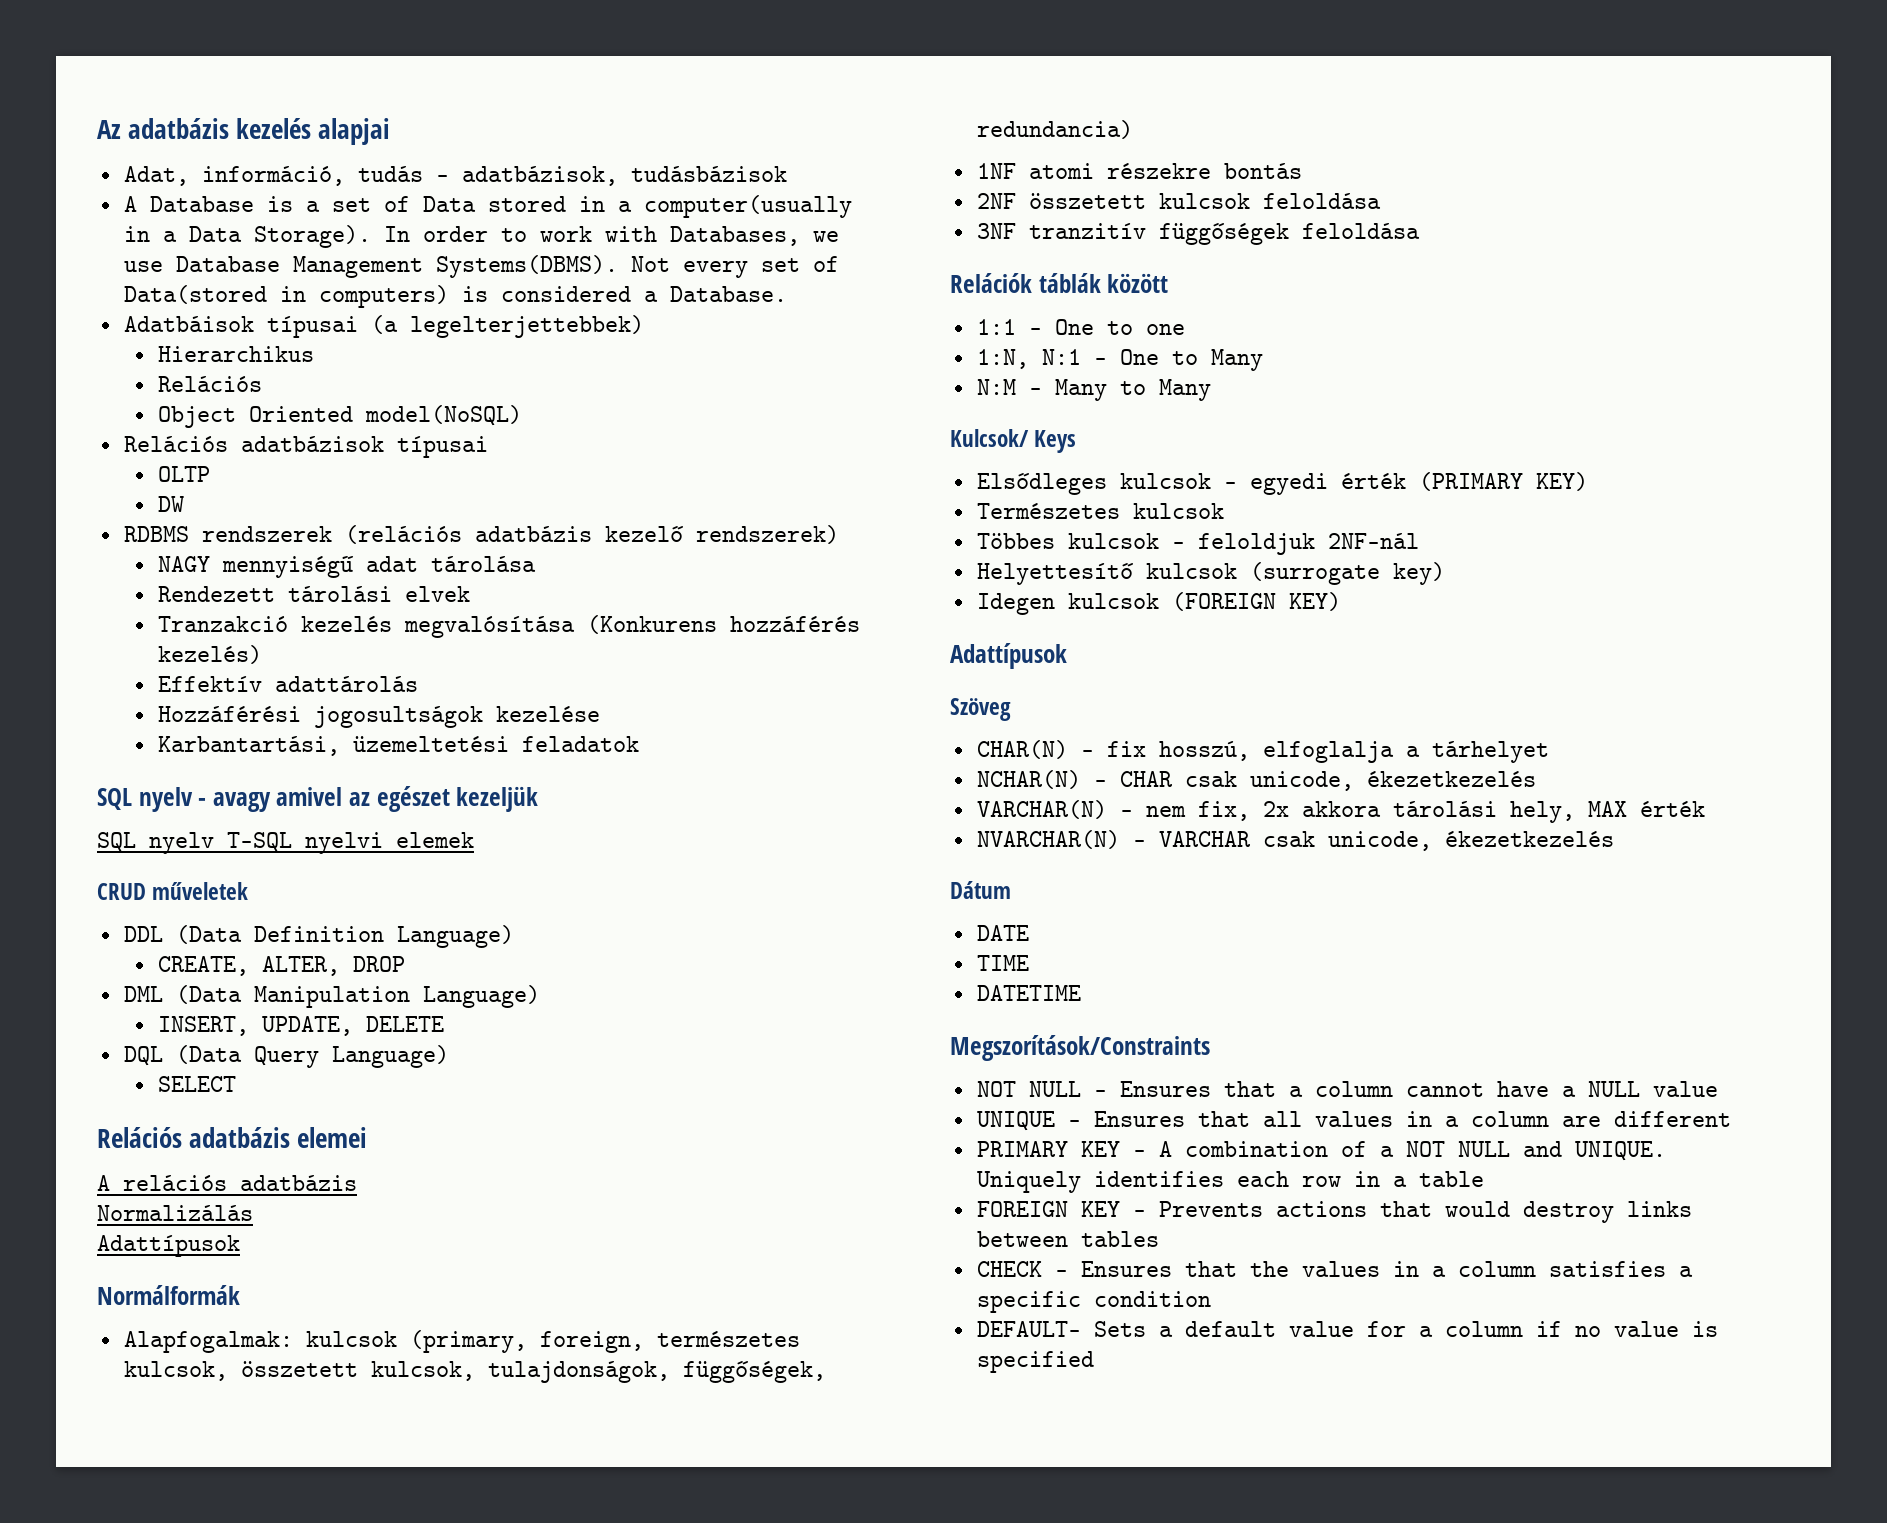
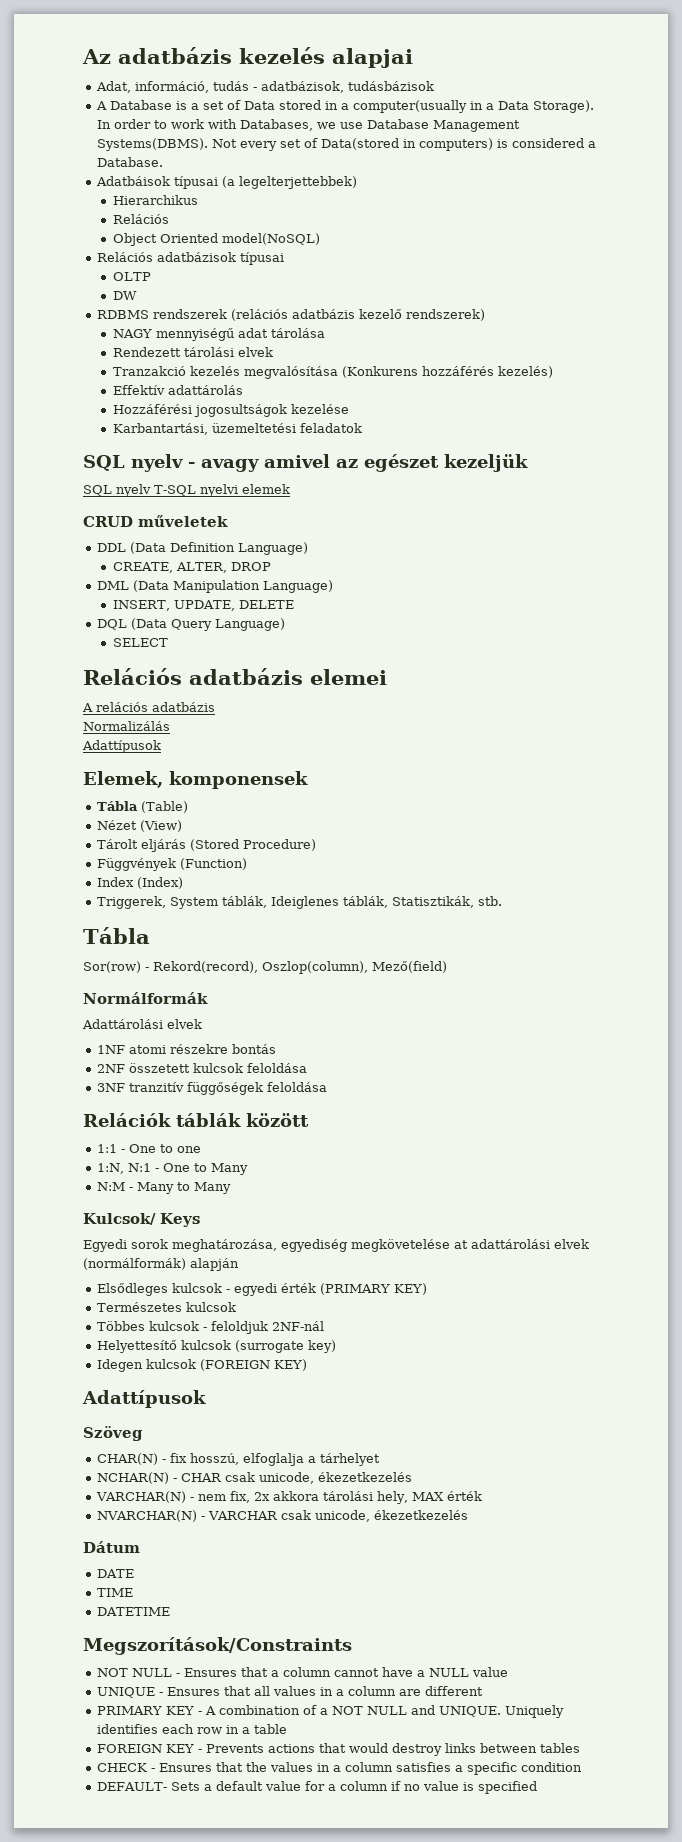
[97,1285,240,1305] [123,1330,800,1353] [123,1361,826,1383] [976,120,1133,139] Normálformák // Alapfogalmak: kulcsok (primary, foreign, természetes kulcsok, összetett kulcsok, tulajdonságok, függőségek, redundancia) -> [83,771,308,789] [97,801,189,813] [97,820,183,832] [97,839,317,852] [97,858,248,871] [97,877,184,889] [97,896,503,909] [83,927,150,944] [83,961,447,974] [83,992,208,1004] [82,1019,202,1029] Elemek, komponensek // Tábla (Table) // Nézet (View) // Tárolt eljárás (Stored Procedure) // Függvények (Function) // Index (Index) // Triggerek, System táblák, Ideiglenes táblák, Statisztikák, stb. // Tábla // Sor(row) - Rekord(record), Oszlop(column), Mező(field) // Normálformák // Adattárolási elvek
(1077, 441) none -> [83,1239,589,1252] [83,1258,239,1271] // Egyedi sorok meghatározása, egyediség megkövetelése at adattárolási elvek (normálformák) alapján

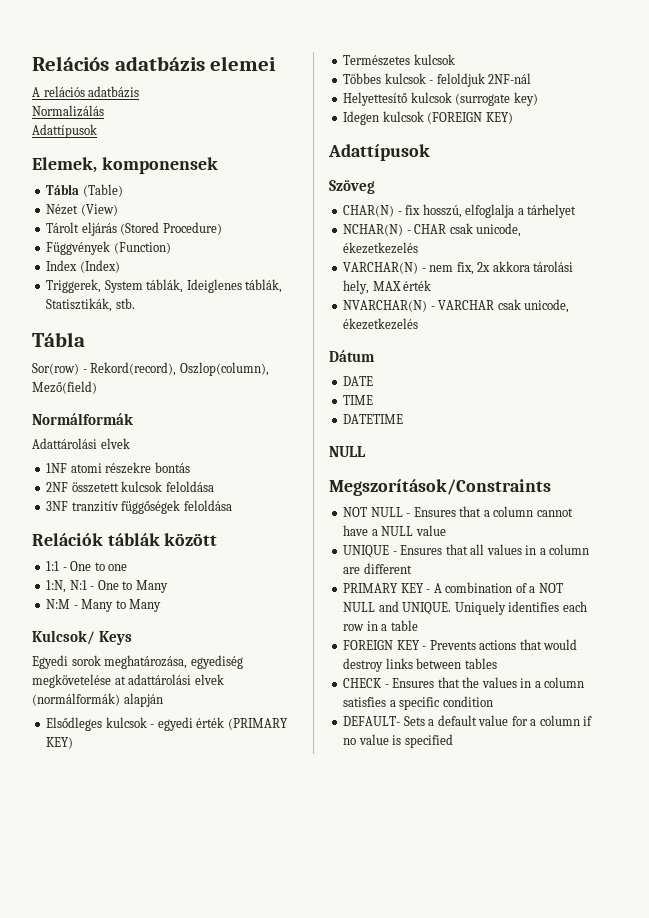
[82,47,413,68] [96,81,435,93] [96,100,595,113] [97,119,521,132] [97,138,597,151] [97,157,164,167] [96,176,358,189] [112,195,198,205] [112,214,169,224] [112,233,320,246] [97,252,285,265] [112,272,151,281] [112,291,137,300] [97,309,486,321] [112,328,325,341] [112,347,273,357] [112,366,553,379] [112,385,243,395] [112,404,349,417] [112,423,362,435] [83,454,528,472] [83,484,290,497] [83,515,228,527] [97,542,309,555] [112,562,271,573] [97,580,334,593] [112,600,294,611] [97,618,286,631] [112,638,168,647] Az adatbázis kezelés alapjai // Adat, információ, tudás - adatbázisok, tudásbázisok // A Database is a set of Data stored in a computer(usually in a Data Storage). In order to work with Databases, we use Database Management Systems(DBMS). Not every set of Data(stored in computers) is considered a Database. // Adatbáisok típusai (a legelterjettebbek) // Hierarchikus // Relációs // Object Oriented model(NoSQL) // Relációs adatbázisok típusai // OLTP // DW // RDBMS rendszerek (relációs adatbázis kezelő rendszerek) // NAGY mennyiségű adat tárolása // Rendezett tárolási elvek // Tranzakció kezelés megvalósítása (Konkurens hozzáférés kezelés) // Effektív adattárolás // Hozzáférési jogosultságok kezelése // Karbantartási, üzemeltetési feladatok // SQL nyelv - avagy amivel az egészet kezeljük // SQL nyelv T-SQL nyelvi elemek // CRUD műveletek // DDL (Data Definition Language) // CREATE, ALTER, DROP // DML (Data Manipulation Language) // INSERT, UPDATE, DELETE // DQL (Data Query Language) // SELECT // -> (32, 63) none
(171, 1611) none -> [329,446,366,457] // NULL

